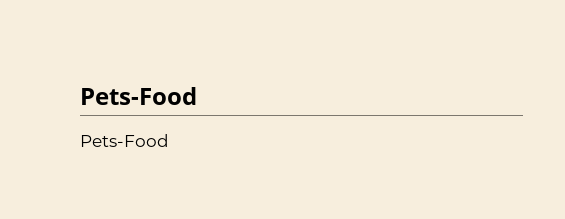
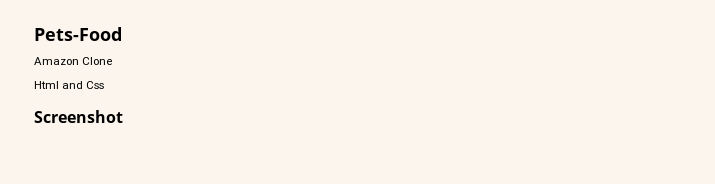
[80,134,169,147] Pets-Food -> [34,57,114,65] [34,81,105,89] [34,110,123,123] Amazon Clone // Html and Css // Screenshot

